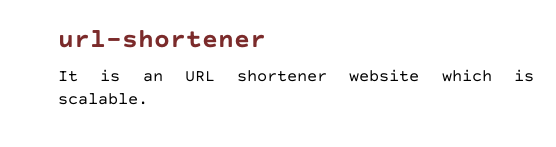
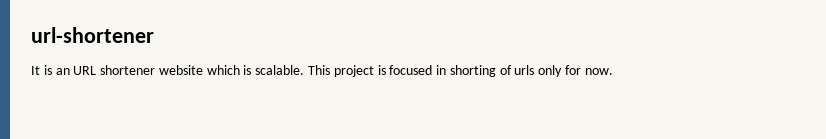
(148, 99) none -> [308,65,613,77] This project is focused in shorting of urls only for now.

